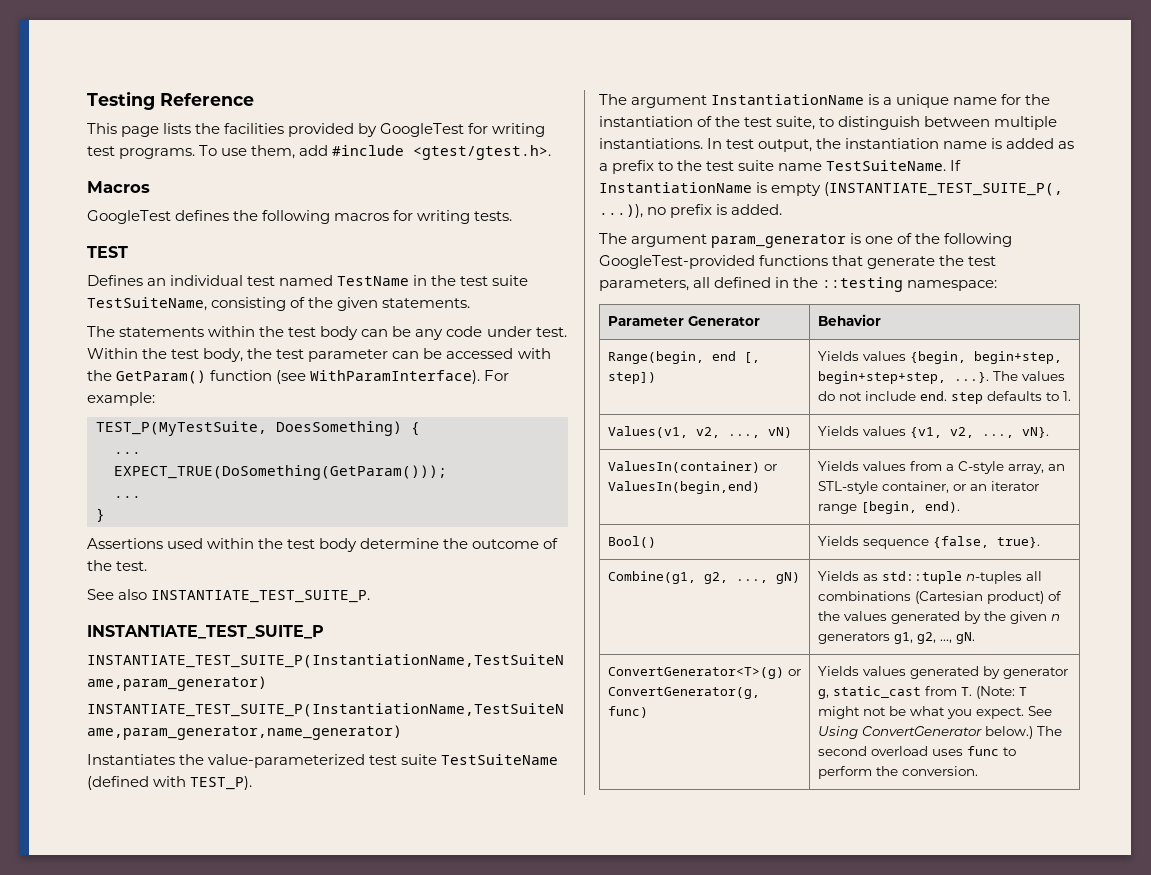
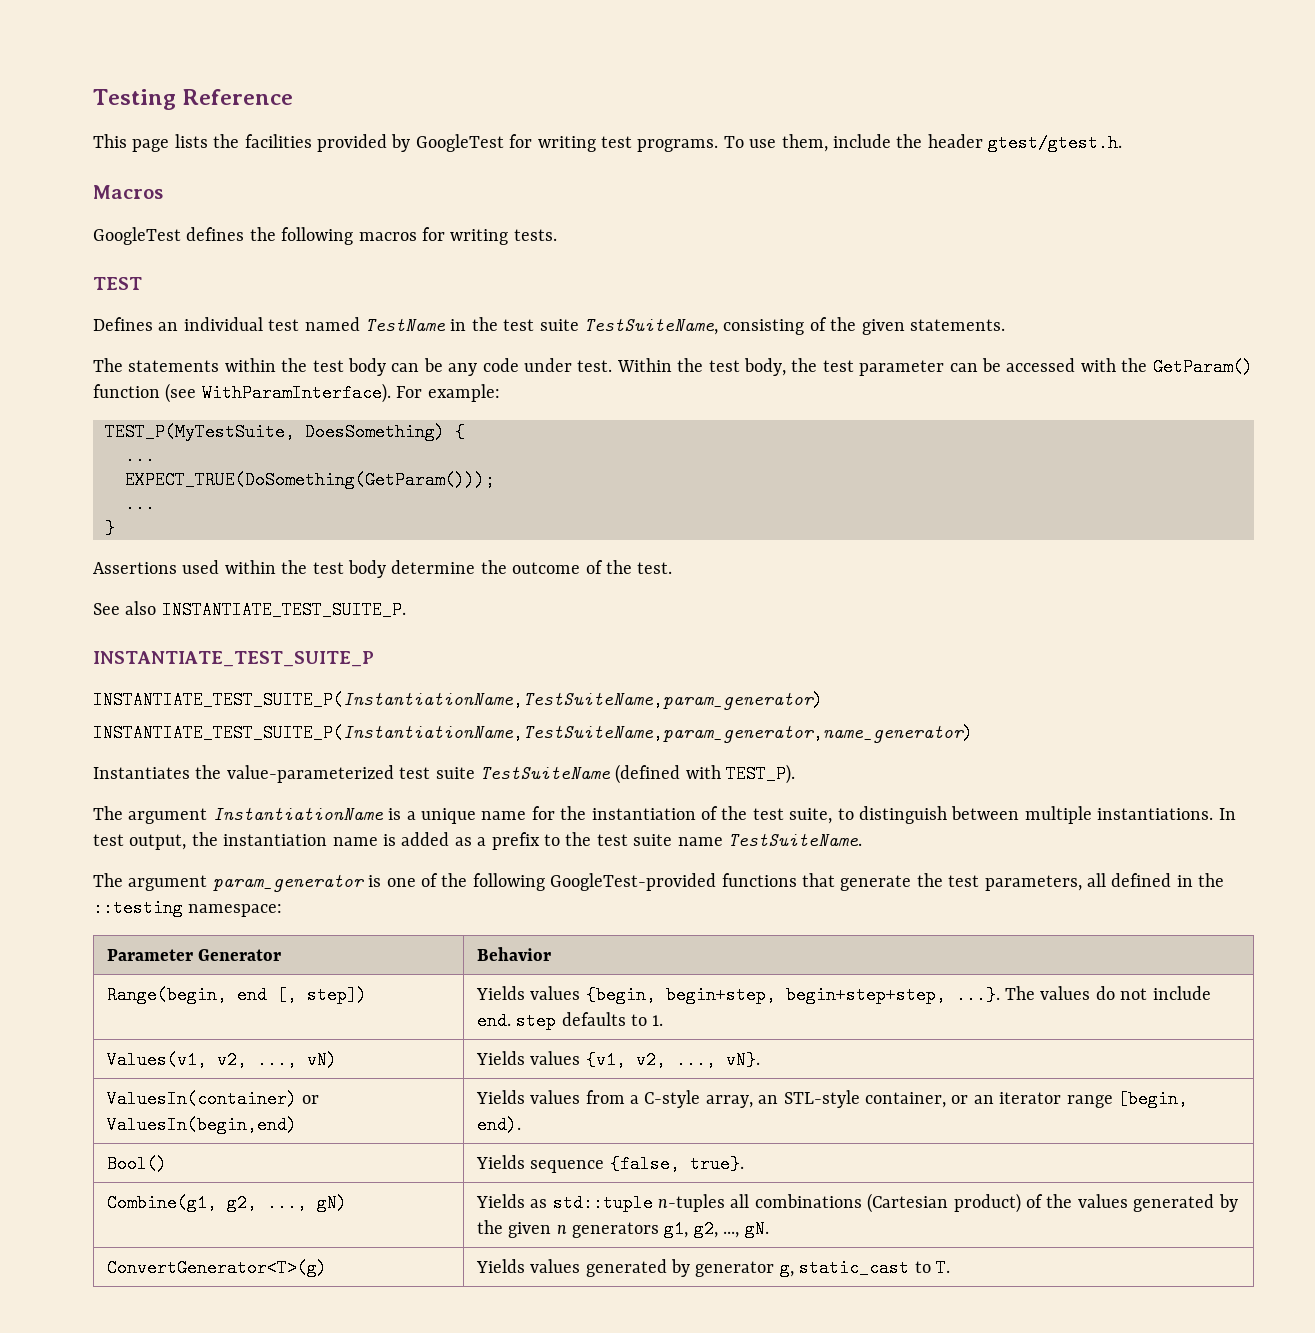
[299,145,552,160] add #include <gtest/gtest.h>. -> [832,134,1123,152] include the header gtest/gtest.h.
[950,160,962,171] [599,182,1064,196] [599,204,783,218] If InstantiationName is empty (INSTANTIATE_TEST_SUITE_P(, ...)), no prefix is added. -> (862, 839) none
[787,669,801,676] [607,687,760,699] [607,706,648,718] or ConvertGenerator(g, func) -> (327, 1268) none
[924,686,1027,699] [817,706,1052,719] [817,726,1062,739] [817,746,1016,756] [817,766,978,779] from T. (Note: T might not be what you expect. See Using ConvertGenerator below.) The second overload uses func to perform the conversion. -> [914,1259,950,1277] to T.

